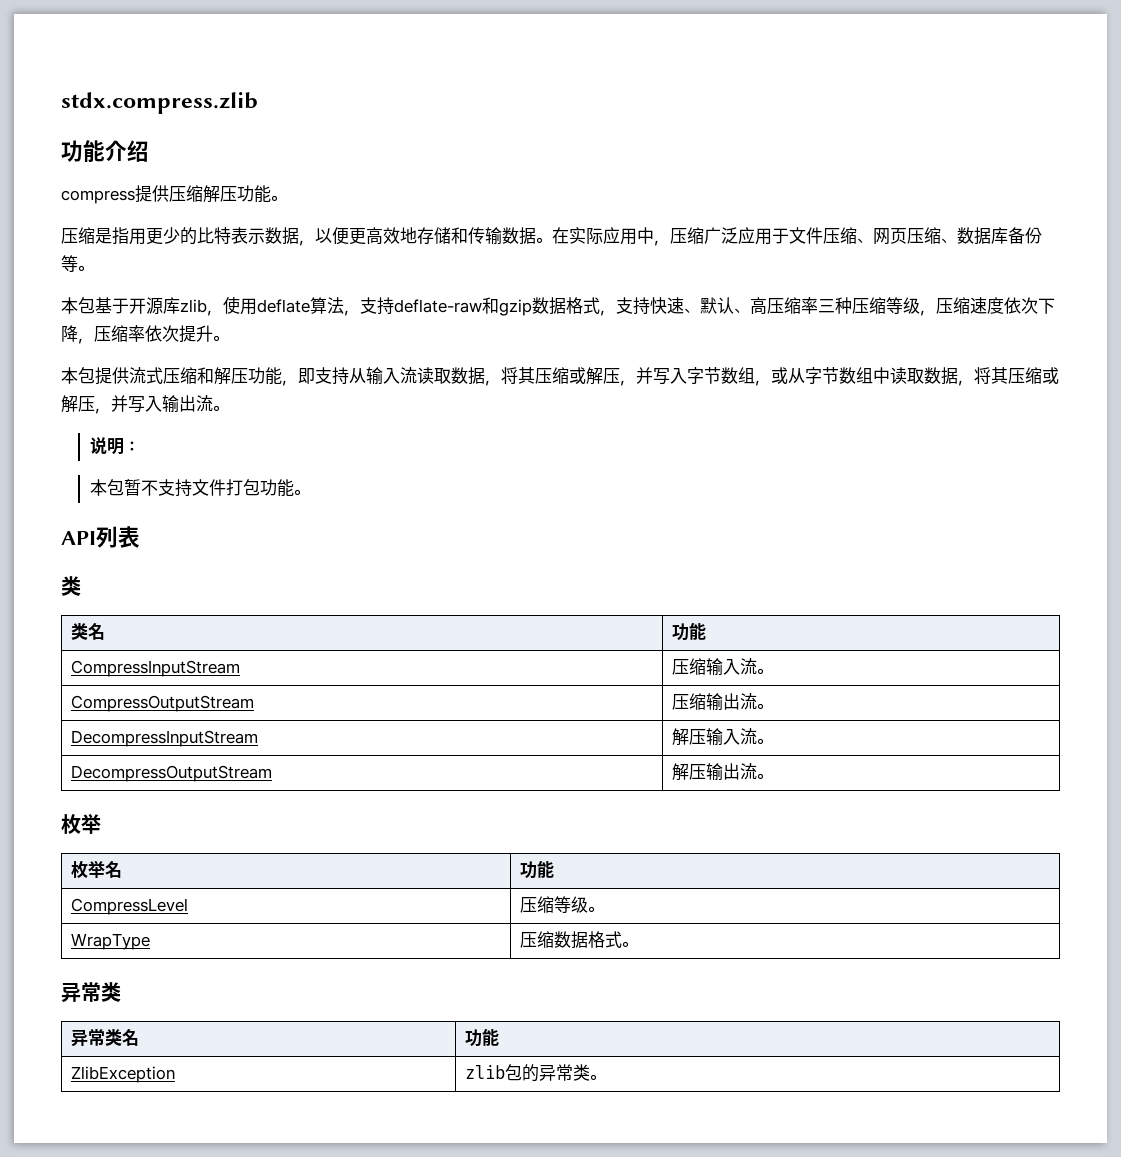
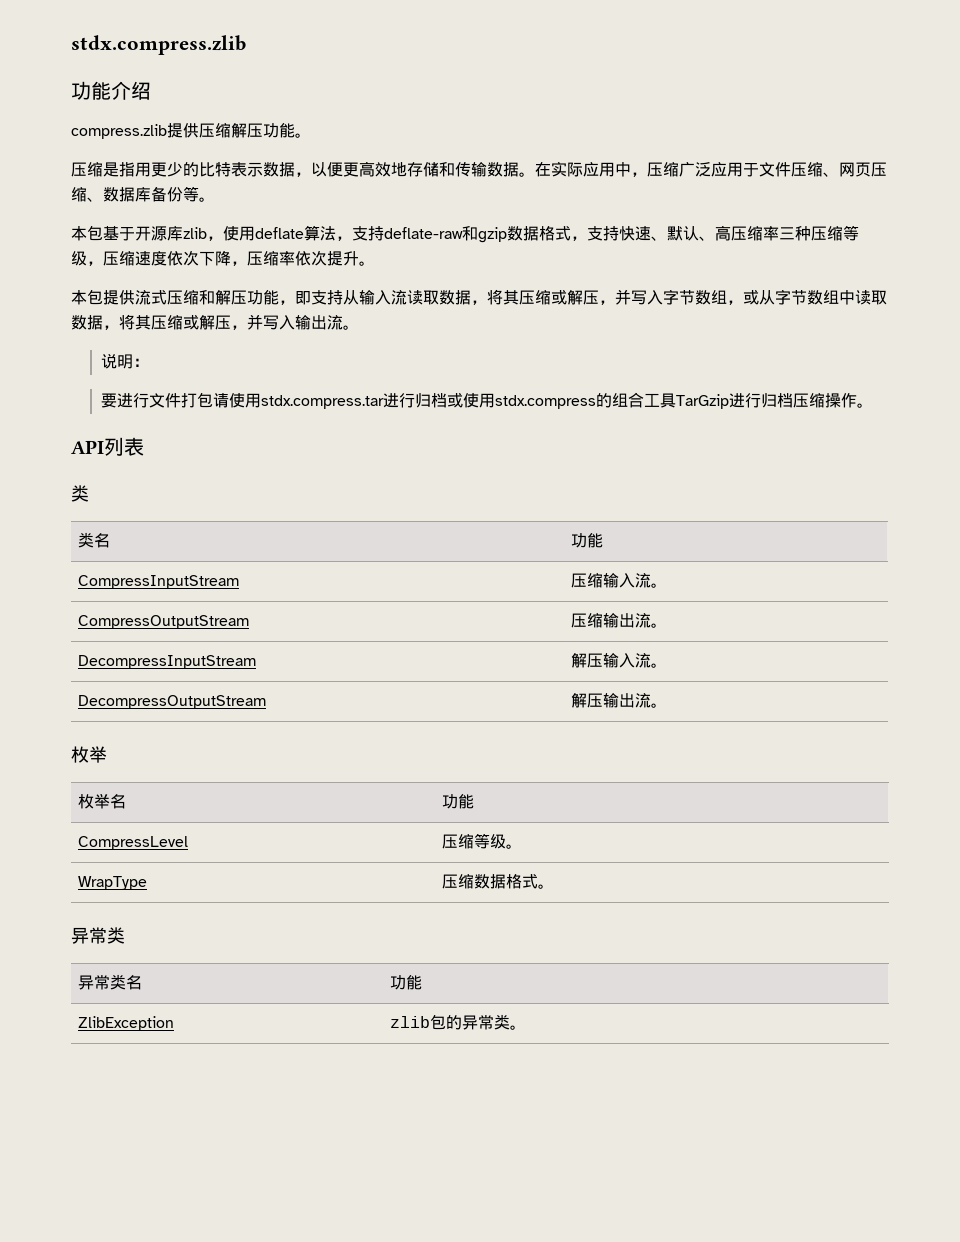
[61,190,135,204] compress -> [71,124,167,139] compress.zlib
[89,479,294,497] 本包暂不支持文件打包功能 -> [101,392,858,409] 要进行文件打包请使用stdx.compress.tar进行归档或使用stdx.compress的组合工具TarGzip进行归档压缩操作

